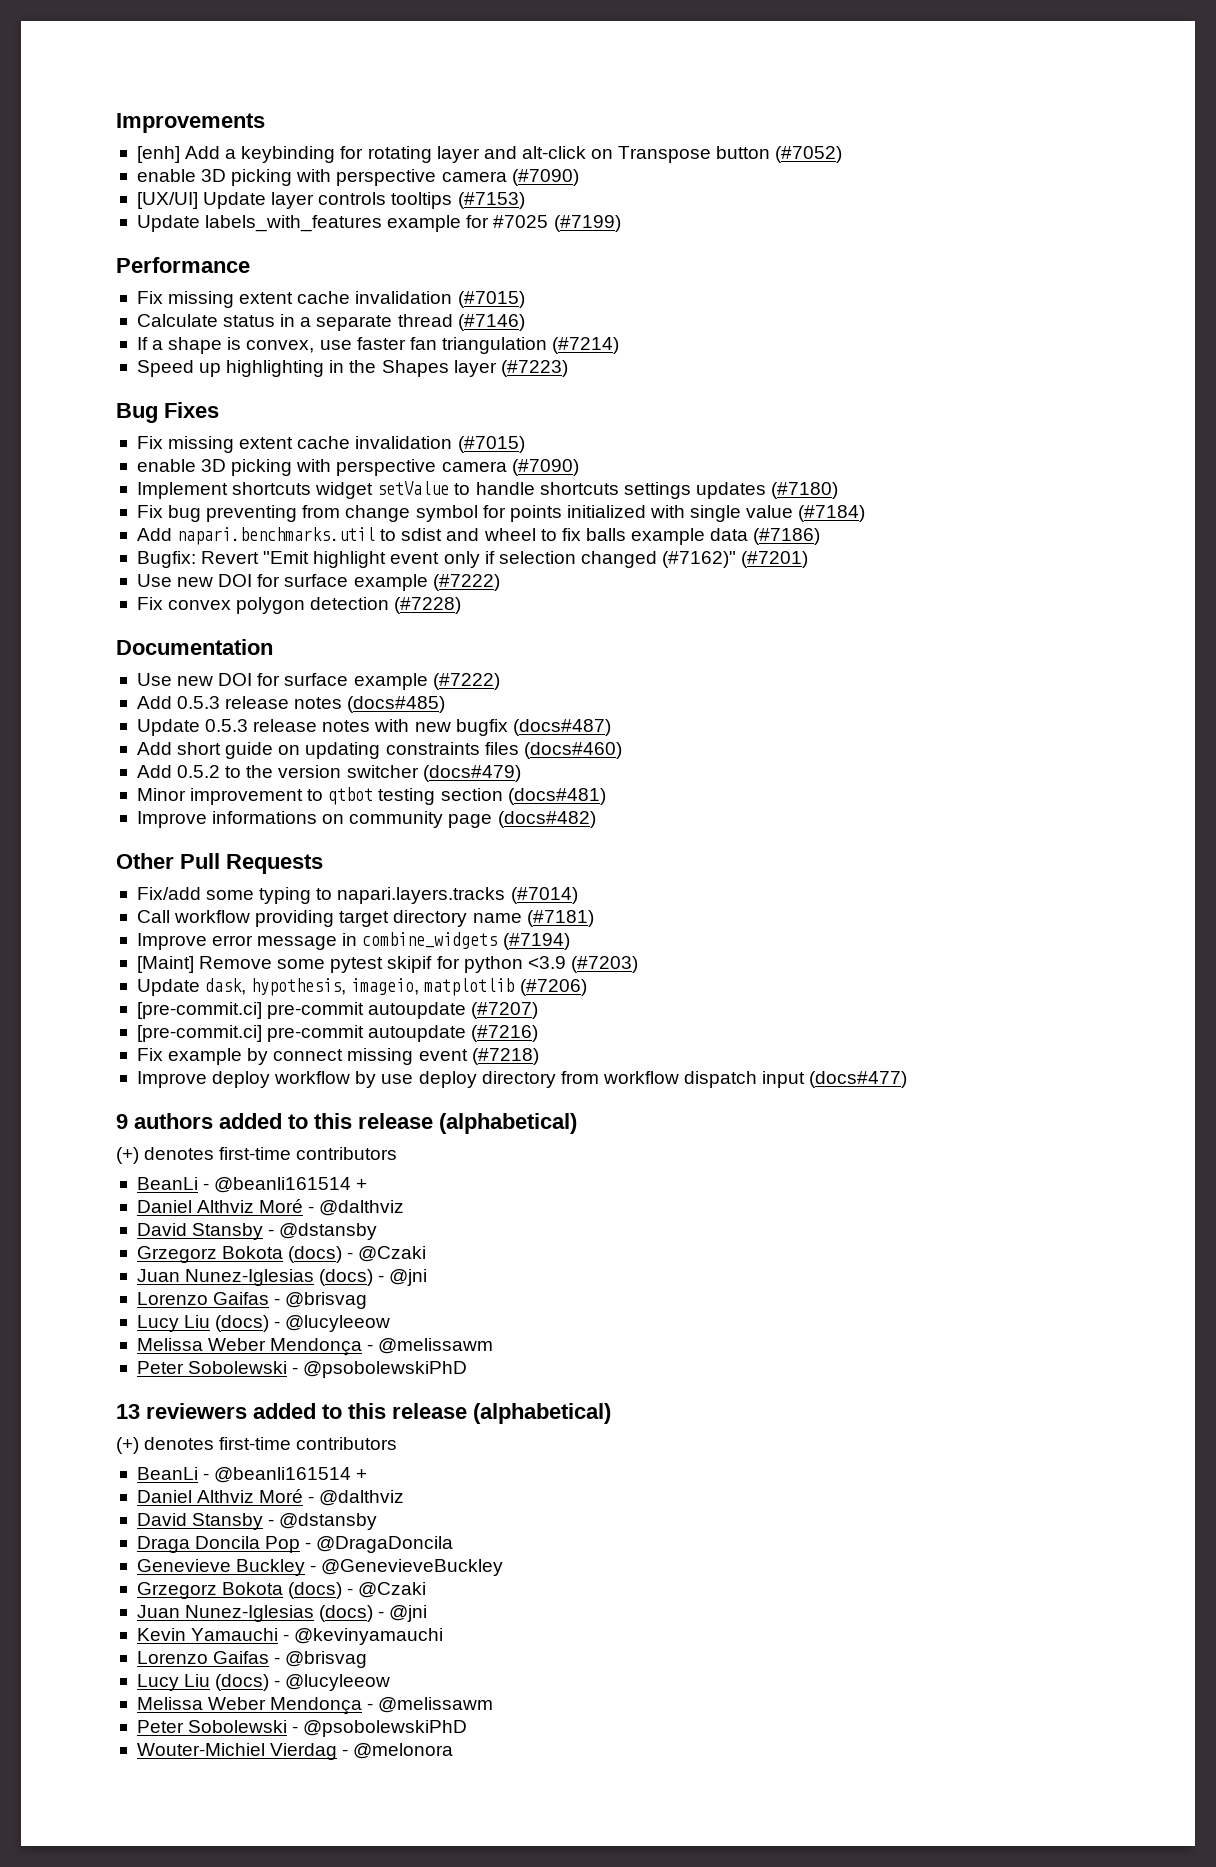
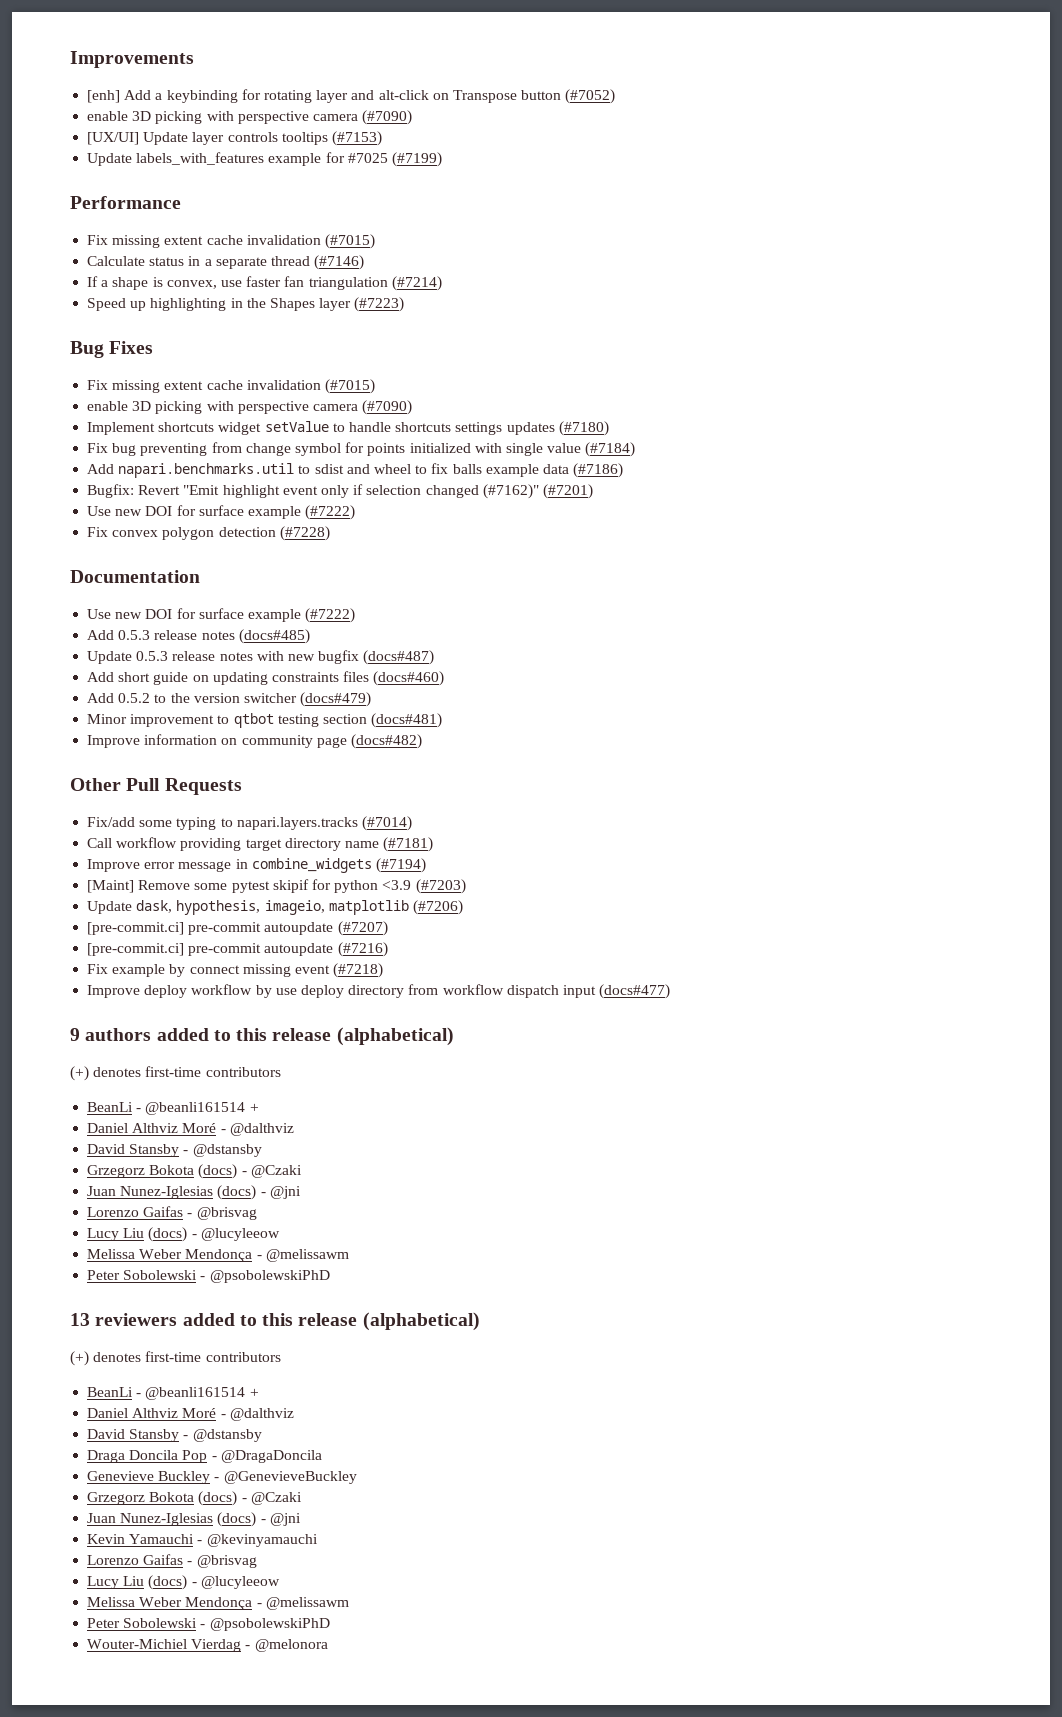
[212,811,318,824] informations -> [144,734,218,745] information

